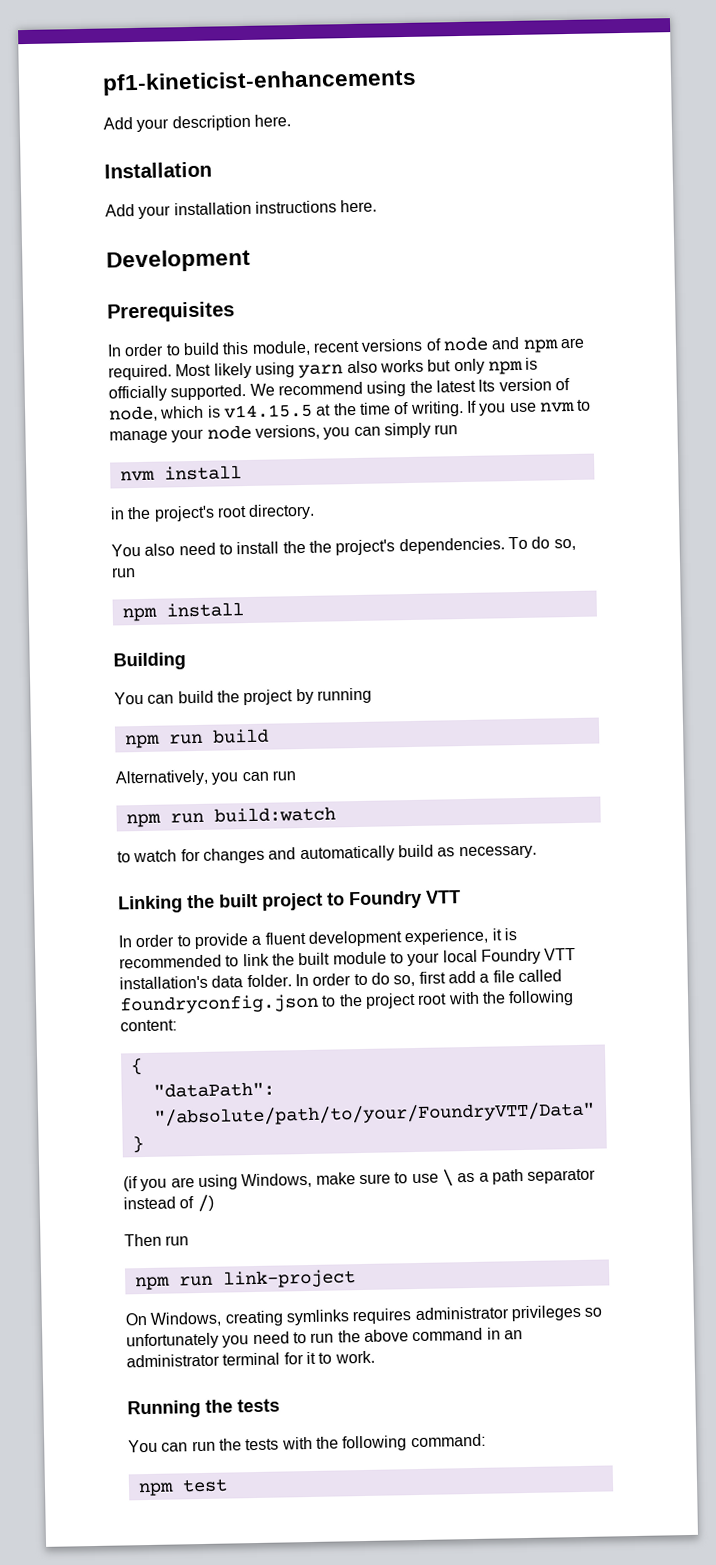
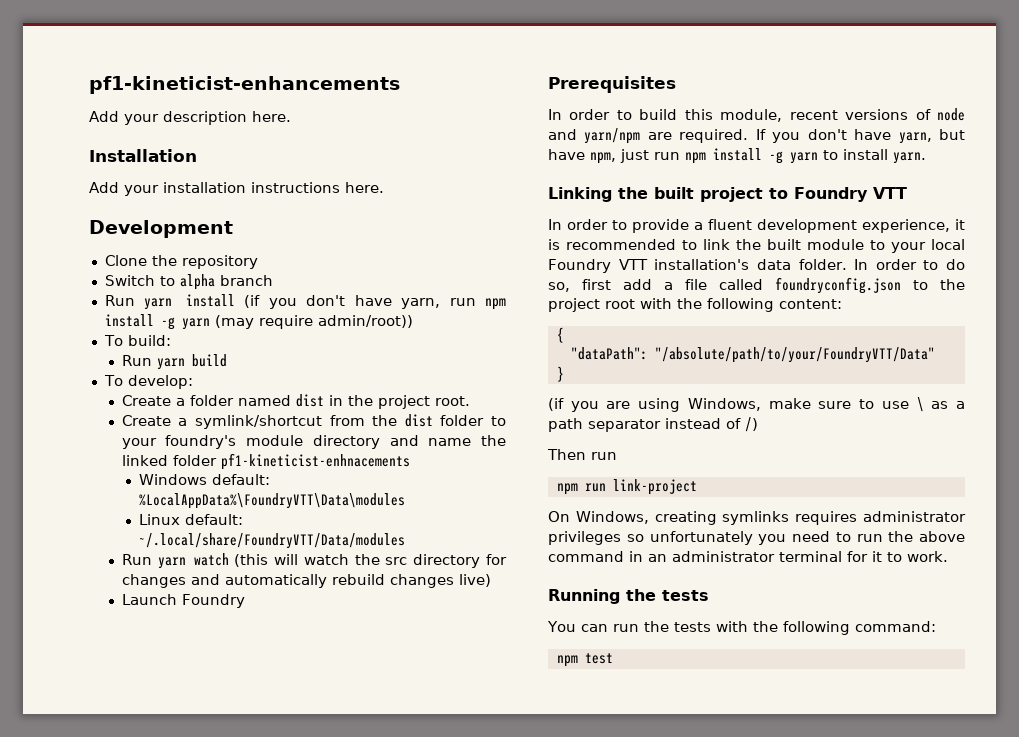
(251, 260) none -> [104,255,258,269] [104,274,273,290] [104,294,506,310] [104,314,413,330] [103,335,171,346] [121,354,227,370] [103,375,193,389] [121,394,470,409] [121,414,507,429] [121,435,507,449] [121,453,410,470] [138,474,270,485] [138,493,405,509] [138,514,243,525] [138,533,405,549] [121,553,508,569] [121,574,491,588] [121,594,245,608] // Clone the repository // Switch to alpha branch // Run yarn install (if you don't have yarn, run npm install -g yarn (may require admin/root)) // To build: // Run yarn build // To develop: // Create a folder named dist in the project root. // Create a symlink/shortcut from the dist folder to your foundry's module directory and name the linked folder pf1-kineticist-enhnacements // Windows default: %LocalAppData%\FoundryVTT\Data\modules // Linux default: ~/.local/share/FoundryVTT/Data/modules // Run yarn watch (this will watch the src directory for changes and automatically rebuild changes live) // Launch Foundry
[522,339,559,353] npm -> [584,128,641,144] yarn/npm
[175,357,539,379] [108,378,570,402] [109,399,592,422] [109,422,459,444] [119,465,242,482] [110,503,316,522] [111,536,576,557] [111,567,136,578] [121,602,244,622] [113,652,186,671] [114,687,372,706] [124,728,269,749] [115,769,296,787] [125,806,336,828] [117,844,537,864] Most likely using yarn also works but only npm is officially supported. We recommend using the latest lts version of node, which is v14.15.5 at the time of writing. If you use nvm to manage your node versions, you can simply run // nvm install // in the project's root directory. // You also need to install the the project's dependencies. To do so, run // npm install // Building // You can build the project by running // npm run build // Alternatively, you can run // npm run build:watch // to watch for changes and automatically build as necessary. -> [755,129,965,144] [548,148,926,164] If you don't have yarn, but have npm, just run npm install -g yarn to install yarn.

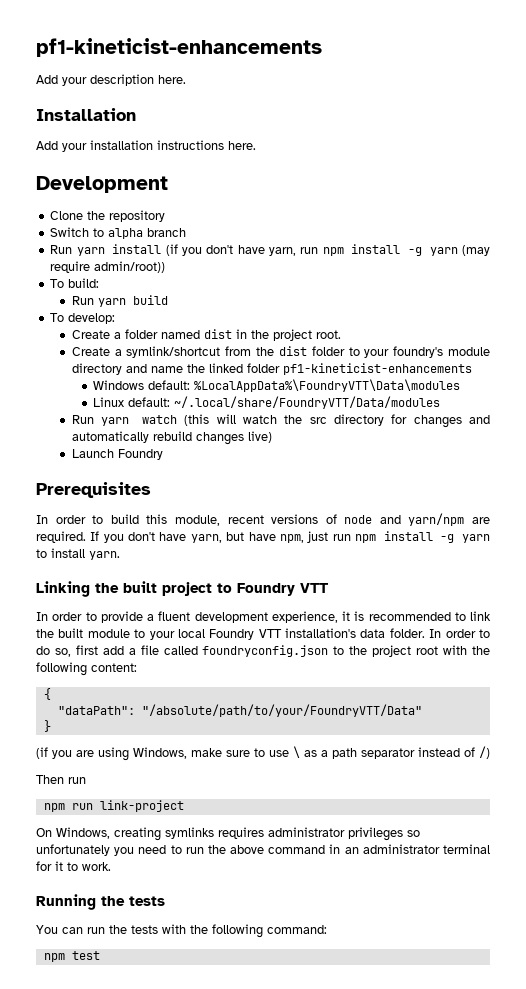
[220,453,410,470] pf1-kineticist-enhnacements -> [282,363,472,375] pf1-kineticist-enhancements

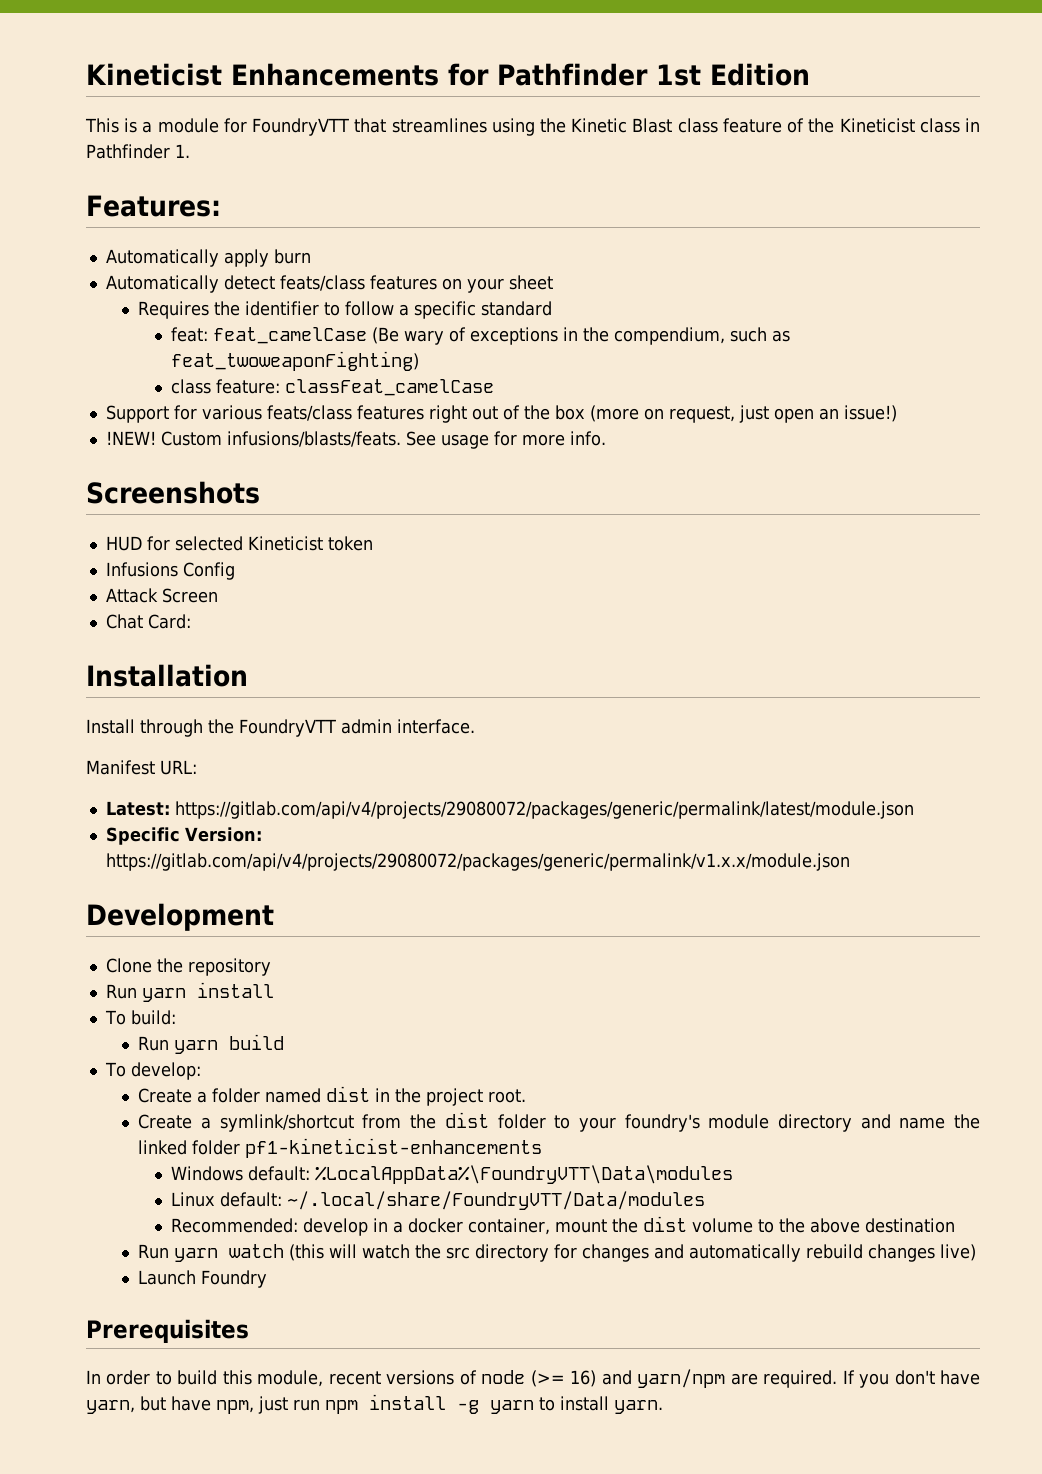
[36,38,322,57] [36,74,186,86] [36,108,136,121] [36,140,256,152] pf1-kineticist-enhancements // Add your description here. // Installation // Add your installation instructions here. -> [86,63,810,86] [85,118,980,136] [86,144,190,159] [86,195,221,217] [105,249,311,267] [105,275,553,293] [138,301,553,319] [170,327,790,345] [170,351,419,371] [170,379,494,396] [105,405,897,423] [105,431,606,449] [86,481,260,504] [105,536,373,551] [105,562,235,580] [105,588,218,603] [105,614,191,629] [86,664,248,687] [86,719,475,737] [86,760,197,775] [105,801,914,819] [105,827,262,845] [105,853,850,871] Kineticist Enhancements for Pathfinder 1st Edition // This is a module for FoundryVTT that streamlines using the Kinetic Blast class feature of the Kineticist class in Pathfinder 1. // Features: // Automatically apply burn // Automatically detect feats/class features on your sheet // Requires the identifier to follow a specific standard // feat: feat_camelCase (Be wary of exceptions in the compendium, such as feat_twoweaponFighting) // class feature: classFeat_camelCase // Support for various feats/class features right out of the box (more on request, just open an issue!) // !NEW! Custom infusions/blasts/feats. See usage for more info. // Screenshots // HUD for selected Kineticist token // Infusions Config // Attack Screen // Chat Card: // Installation // Install through the FoundryVTT admin interface. // Manifest URL: // Latest: https://gitlab.com/api/v4/projects/29080072/packages/generic/permalink/latest/module.json // Specific Version: https://gitlab.com/api/v4/projects/29080072/packages/generic/permalink/v1.x.x/module.json
[50,227,187,239] // Switch to alpha branch -> (271, 967) none
[165,244,490,256] [50,261,166,273] (if you don't have yarn, run npm install -g yarn (may require admin/root)) -> (274, 990) none
(441, 402) none -> [170,1216,955,1236] // Recommended: develop in a docker container, mount the dist volume to the above destination
(373, 519) none -> [530,1370,597,1387] (>= 16)
[36,581,329,597] [36,611,491,623] [36,628,490,640] [36,645,490,657] [36,662,137,676] [43,688,51,700] [57,704,422,717] [43,720,51,732] [36,746,490,761] [36,775,86,784] [43,800,184,812] [36,827,420,841] [36,844,491,856] [36,861,111,871] [36,894,165,910] [36,924,327,938] [43,951,100,962] // Linking the built project to Foundry VTT // In order to provide a fluent development experience, it is recommended to link the built module to your local Foundry VTT installation's data folder. In order to do so, first add a file called foundryconfig.json to the project root with the following content: // { // "dataPath": "/absolute/path/to/your/FoundryVTT/Data" // } // (if you are using Windows, make sure to use \ as a path separator instead of /) // Then run // npm run link-project // On Windows, creating symlinks requires administrator privileges so unfortunately you need to run the above command in an administrator terminal for it to work. // Running the tests // You can run the tests with the following command: // npm test -> (663, 1407) none

